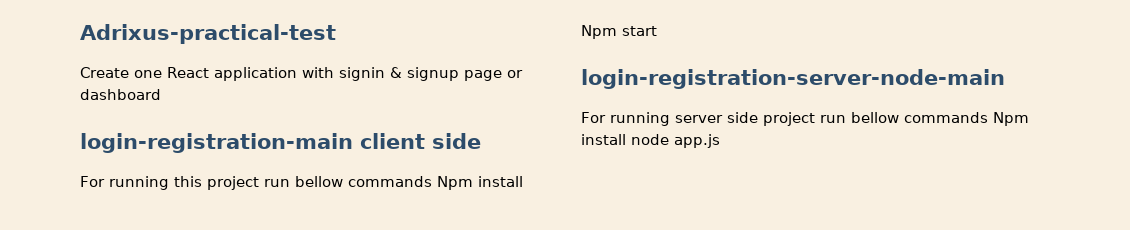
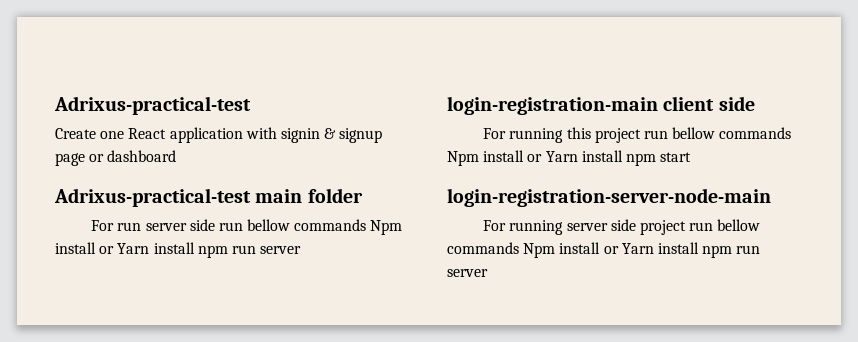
(161, 94) none -> [54,188,363,207] [91,219,403,235] [55,242,302,258] // Adrixus-practical-test main folder // For run server side run bellow commands Npm install or Yarn install npm run server
[581,25,617,39] Npm -> [527,150,656,166] or Yarn install npm
[631,134,720,148] node app.js -> [603,242,761,258] [447,269,488,277] or Yarn install npm run server

